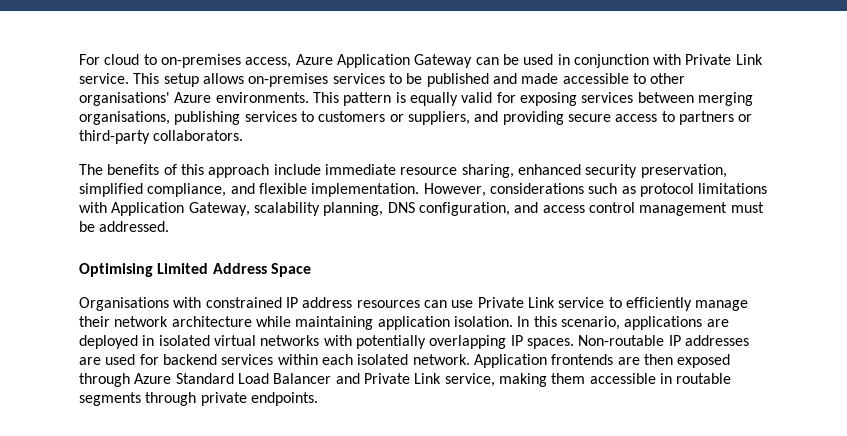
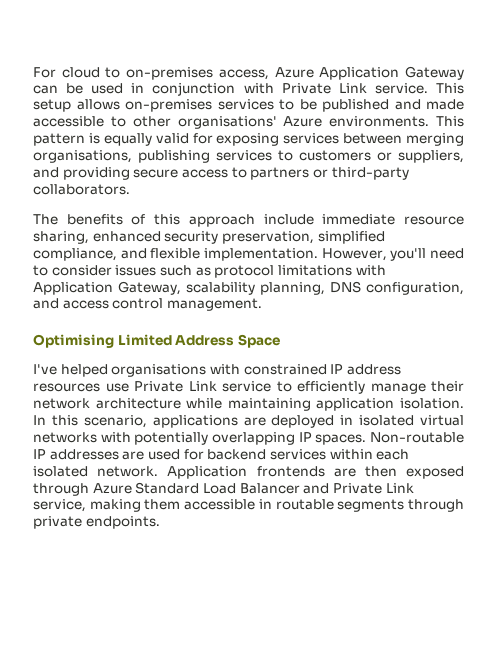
[489,183,584,194] considerations -> [390,248,465,261] [33,265,157,276] you'll need to consider issues
[639,202,764,216] [79,221,170,232] management must be addressed. -> [166,298,262,311] management.
[79,297,169,311] Organisations -> [33,364,207,377] I've helped organisations
[423,300,447,308] can -> (100, 387) none

